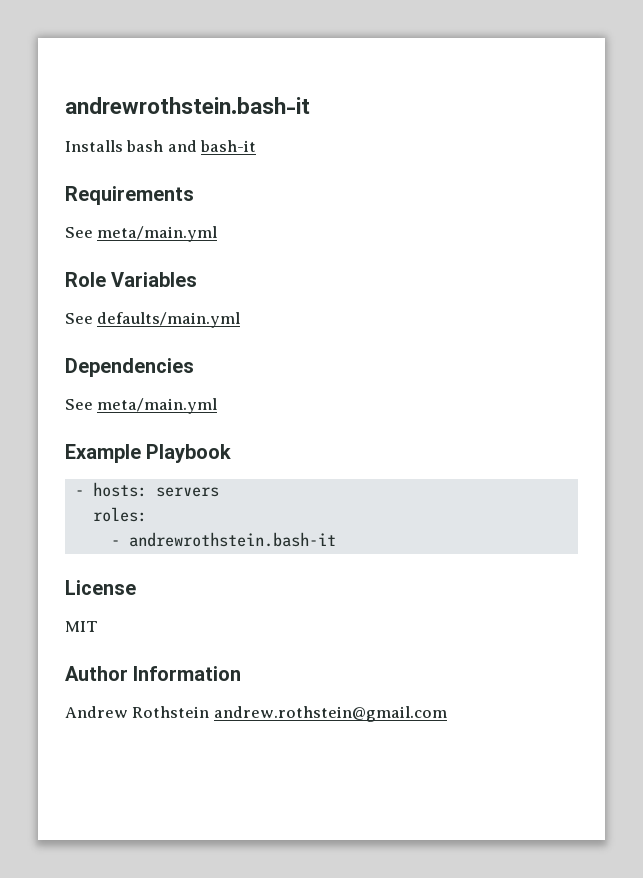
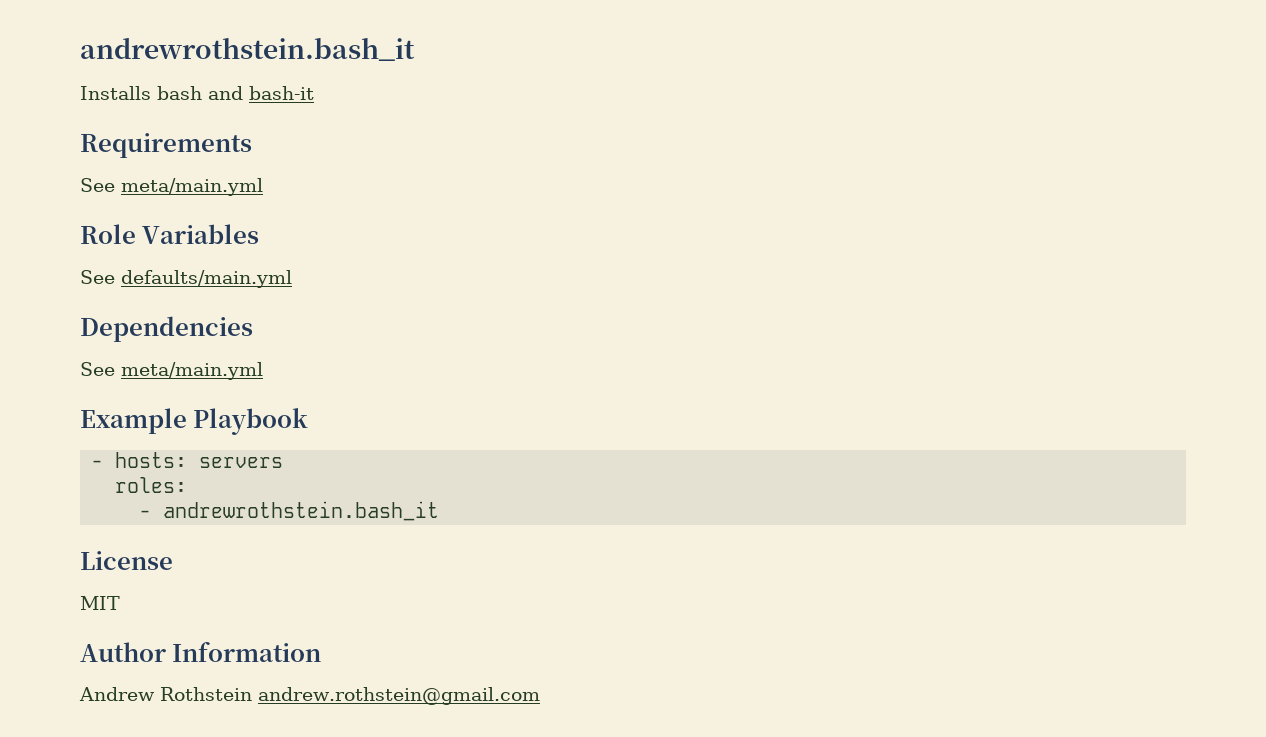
[65,97,310,114] andrewrothstein.bash-it -> [80,37,415,61] andrewrothstein.bash_it
[128,532,336,547] andrewrothstein.bash-it -> [163,501,440,521] andrewrothstein.bash_it

